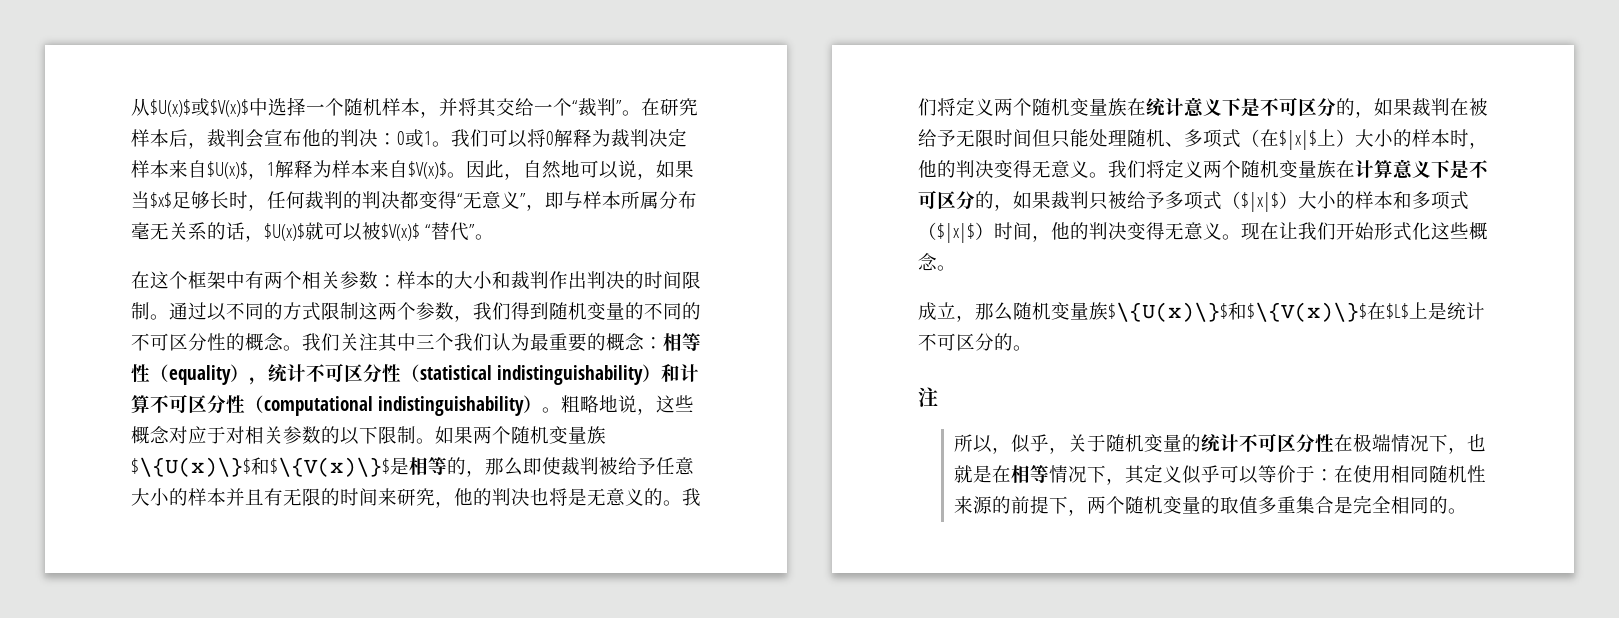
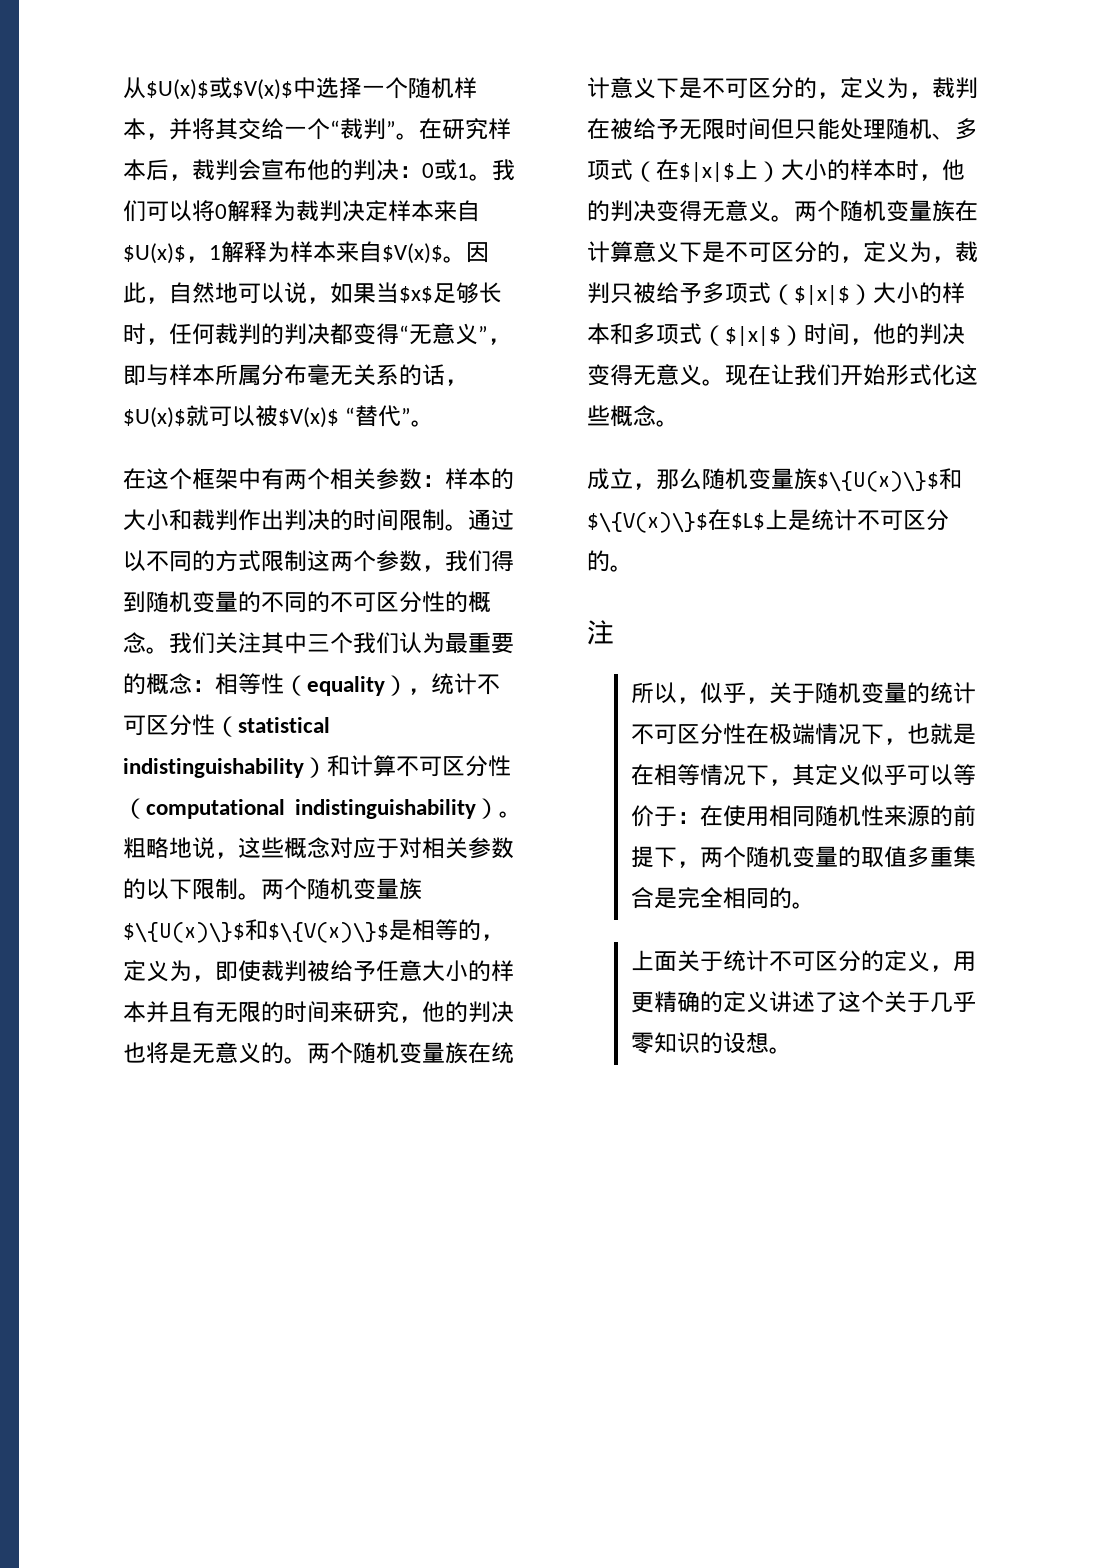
[435,426,473,444] 如果 -> (261, 896) none
[485,457,523,476] 那么 -> [123,960,215,982] 定义为，
[682,488,701,506] [918,97,994,116] 我们将定义 -> (307, 1060) none
[1374,98,1412,116] 如果 -> [840,77,932,99] 定义为，
[1108,159,1203,178] 我们将定义 -> (794, 218) none
[1013,191,1051,209] 如果 -> [863,241,955,263] 定义为，
(1468, 511) none -> [630,950,976,972] [630,991,976,1013] [630,1032,792,1054] // 上面关于统计不可区分的定义，用更精确的定义讲述了这个关于几乎零知识的设想。

